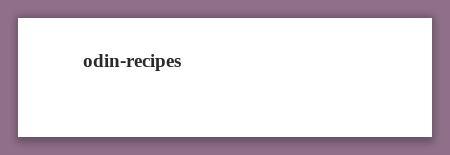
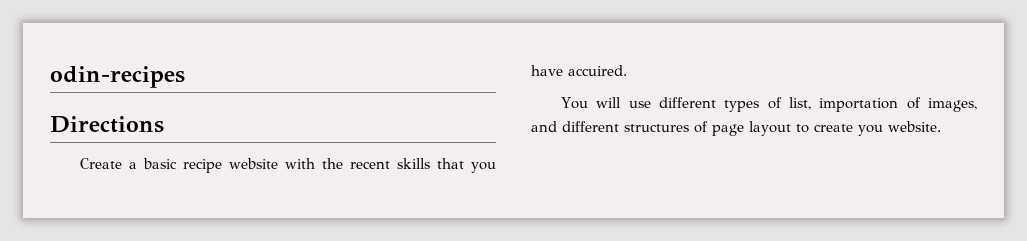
(181, 62) none -> [50,116,164,133] [80,158,497,173] [531,65,627,76] [561,97,977,112] [531,121,941,136] // Directions // Create a basic recipe website with the recent skills that you have accuired. // You will use different types of list, importation of images, and different structures of page layout to create you website.

